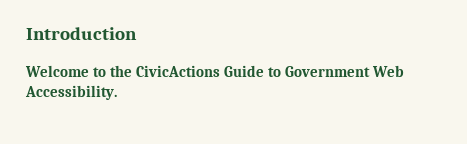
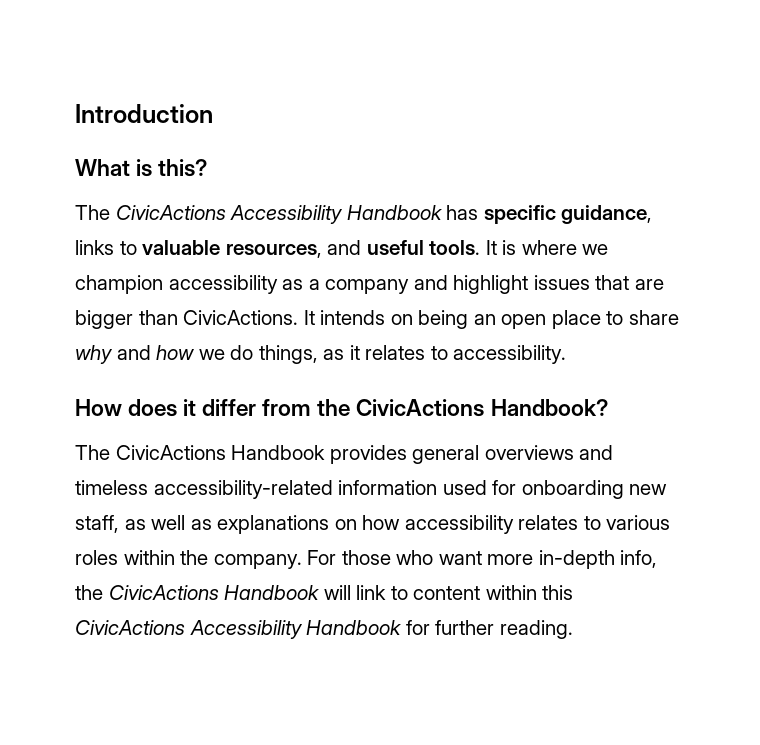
[25,65,405,77] [25,85,117,100] Welcome to the CivicActions Guide to Government Web Accessibility. -> [75,159,208,177] [75,205,653,224] [75,240,609,258] [75,275,664,294] [75,310,679,329] [75,345,567,364] [75,399,608,417] [75,445,614,464] [75,480,668,499] [75,515,671,534] [75,550,658,569] [75,585,574,600] [75,620,573,639] What is this? // The CivicActions Accessibility Handbook has specific guidance, links to valuable resources, and useful tools. It is where we champion accessibility as a company and highlight issues that are bigger than CivicActions. It intends on being an open place to share why and how we do things, as it relates to accessibility. // How does it differ from the CivicActions Handbook? // The CivicActions Handbook provides general overviews and timeless accessibility-related information used for onboarding new staff, as well as explanations on how accessibility relates to various roles within the company. For those who want more in-depth info, the CivicActions Handbook will link to content within this CivicActions Accessibility Handbook for further reading.

